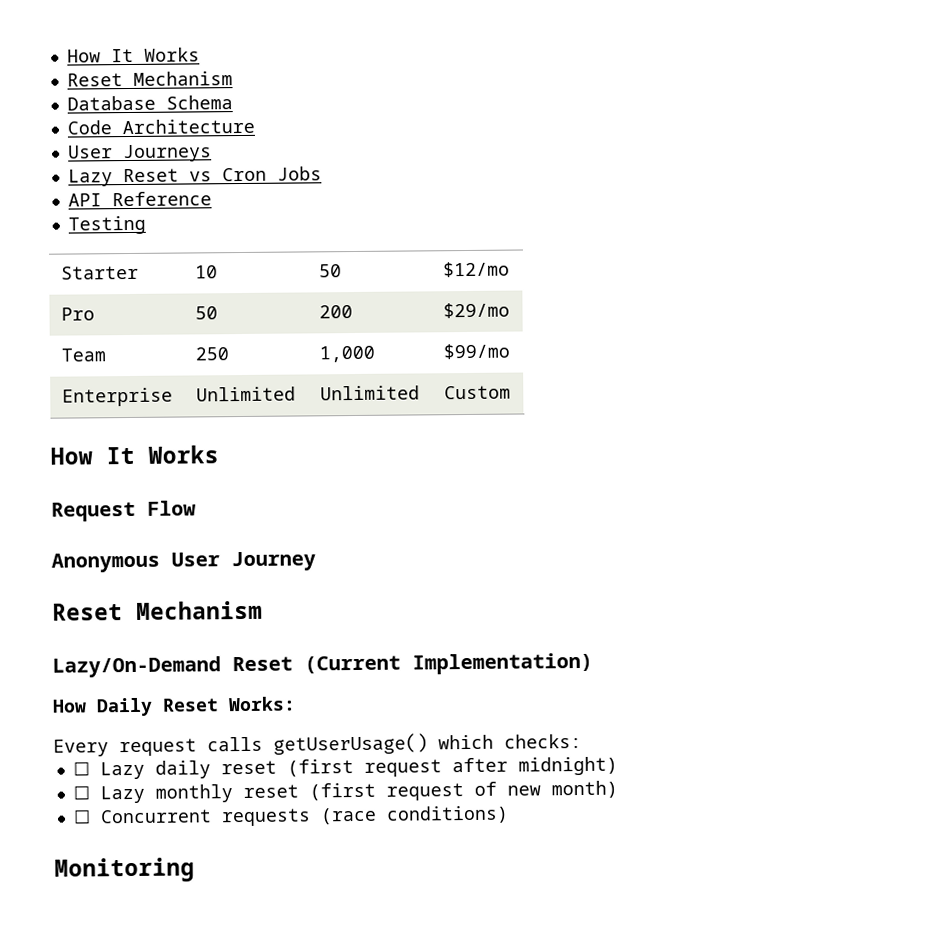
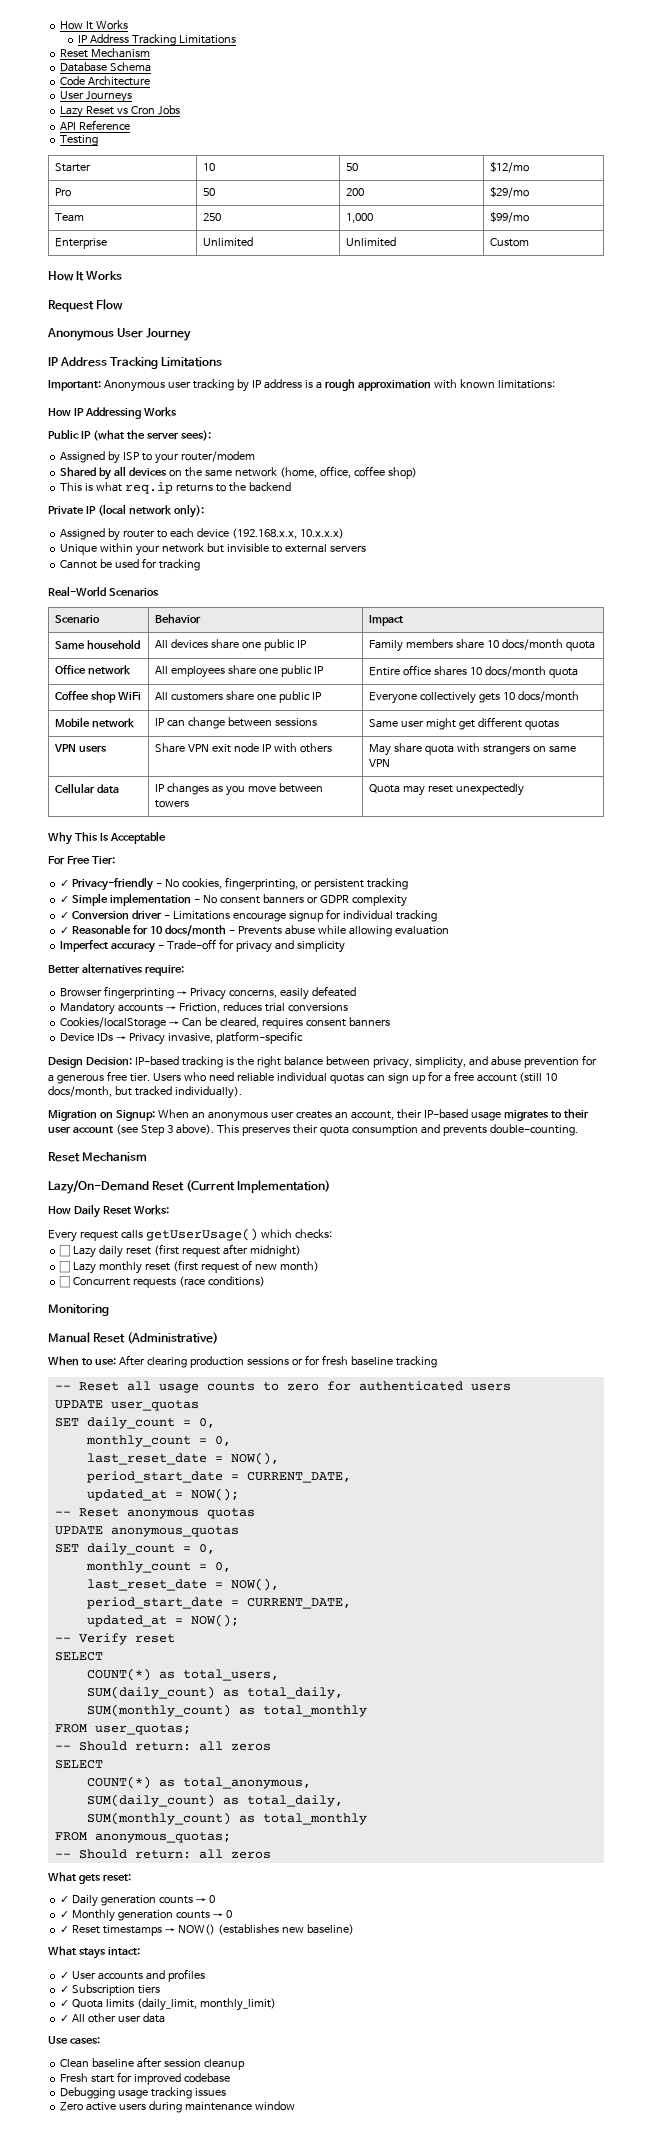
[66,47,200,63] How It Works -> [60,20,129,30] [77,34,236,46] How It Works // IP Address Tracking Limitations
(316, 561) none -> [48,357,223,369] [48,379,555,392] [48,407,177,419] [48,429,211,441] [60,451,255,464] [60,466,417,480] [60,482,291,494] [48,504,204,518] [60,528,344,541] [60,543,366,556] [60,558,200,571] [48,586,159,597] [54,615,100,624] [154,614,201,624] [368,615,403,626] [54,639,140,650] [154,639,307,651] [368,639,595,652] [54,665,131,675] [154,665,324,678] [368,665,578,678] [54,691,141,703] [154,691,322,703] [368,691,579,704] [54,717,135,728] [154,717,317,729] [368,717,559,730] [53,744,107,753] [154,743,332,753] [368,743,576,756] [368,759,390,767] [54,783,119,794] [154,783,323,796] [154,800,189,808] [368,783,524,796] [48,831,166,845] [48,856,115,865] [60,877,408,891] [60,893,407,907] [60,909,437,922] [60,924,449,937] [60,939,345,953] [48,963,184,976] [60,986,356,1000] [60,1002,348,1015] [60,1017,390,1029] [60,1031,303,1045] [48,1055,597,1069] [48,1071,558,1084] [48,1086,242,1099] [48,1109,589,1122] [48,1124,578,1136] // IP Address Tracking Limitations // Important: Anonymous user tracking by IP address is a rough approximation with known limitations: // How IP Addressing Works // Public IP (what the server sees): // Assigned by ISP to your router/modem // Shared by all devices on the same network (home, office, coffee shop) // This is what req.ip returns to the backend // Private IP (local network only): // Assigned by router to each device (192.168.x.x, 10.x.x.x) // Unique within your network but invisible to external servers // Cannot be used for tracking // Real-World Scenarios // Scenario | Behavior | Impact // Same household | All devices share one public IP | Family members share 10 docs/month quota // Office network | All employees share one public IP | Entire office shares 10 docs/month quota // Coffee shop WiFi | All customers share one public IP | Everyone collectively gets 10 docs/month // Mobile network | IP can change between sessions | Same user might get different quotas // VPN users | Share VPN exit node IP with others | May share quota with strangers on same VPN // Cellular data | IP changes as you move between towers | Quota may reset unexpectedly // Why This Is Acceptable // For Free Tier: // ✓ Privacy-friendly - No cookies, fingerprinting, or persistent tracking // ✓ Simple implementation - No consent banners or GDPR complexity // ✓ Conversion driver - Limitations encourage signup for individual tracking // ✓ Reasonable for 10 docs/month - Prevents abuse while allowing evaluation // Imperfect accuracy - Trade-off for privacy and simplicity // Better alternatives require: // Browser fingerprinting → Privacy concerns, easily defeated // Mandatory accounts → Friction, reduces trial conversions // Cookies/localStorage → Can be cleared, requires consent banners // Device IDs → Privacy invasive, platform-specific // Design Decision: IP-based tracking is the right balance between privacy, simplicity, and abuse prevention for a generous free tier. Users who need reliable individual quotas can sign up for a free account (still 10 docs/month, but tracked individually). // Migration on Signup: When an anonymous user creates an account, their IP-based usage migrates to their user account (see Step 3 above). This preserves their quota consumption and prevents double-counting.
(195, 870) none -> [48,1332,219,1344] [48,1355,437,1368] [54,1381,511,1393] [54,1400,199,1411] [54,1417,215,1429] [85,1435,231,1447] [86,1452,279,1465] [86,1471,351,1483] [86,1488,239,1501] [54,1508,255,1519] [54,1526,239,1537] [54,1543,215,1555] [85,1561,231,1573] [86,1578,279,1591] [86,1597,351,1609] [86,1614,239,1627] [54,1633,175,1645] [54,1652,103,1661] [86,1668,279,1681] [86,1686,343,1699] [86,1704,367,1717] [54,1724,191,1735] [54,1741,271,1751] [54,1760,103,1769] [86,1776,311,1789] [86,1794,343,1807] [86,1812,367,1825] [54,1832,231,1843] [54,1849,271,1859] [48,1872,131,1884] [60,1895,215,1907] [60,1909,232,1922] [60,1924,354,1936] [48,1946,140,1959] [60,1969,205,1982] [60,1984,161,1996] [60,1998,276,2011] [60,2013,165,2023] [48,2036,100,2044] [60,2057,245,2070] [60,2072,230,2085] [60,2087,227,2099] [60,2101,295,2113] // Manual Reset (Administrative) // When to use: After clearing production sessions or for fresh baseline tracking // -- Reset all usage counts to zero for authenticated users // UPDATE user_quotas // SET daily_count = 0, // monthly_count = 0, // last_reset_date = NOW(), // period_start_date = CURRENT_DATE, // updated_at = NOW(); // -- Reset anonymous quotas // UPDATE anonymous_quotas // SET daily_count = 0, // monthly_count = 0, // last_reset_date = NOW(), // period_start_date = CURRENT_DATE, // updated_at = NOW(); // -- Verify reset // SELECT // COUNT(*) as total_users, // SUM(daily_count) as total_daily, // SUM(monthly_count) as total_monthly // FROM user_quotas; // -- Should return: all zeros // SELECT // COUNT(*) as total_anonymous, // SUM(daily_count) as total_daily, // SUM(monthly_count) as total_monthly // FROM anonymous_quotas; // -- Should return: all zeros // What gets reset: // ✓ Daily generation counts → 0 // ✓ Monthly generation counts → 0 // ✓ Reset timestamps → NOW() (establishes new baseline) // What stays intact: // ✓ User accounts and profiles // ✓ Subscription tiers // ✓ Quota limits (daily_limit, monthly_limit) // ✓ All other user data // Use cases: // Clean baseline after session cleanup // Fresh start for improved codebase // Debugging usage tracking issues // Zero active users during maintenance window

